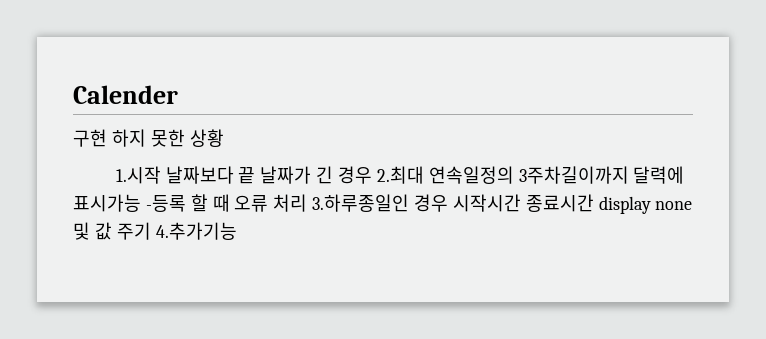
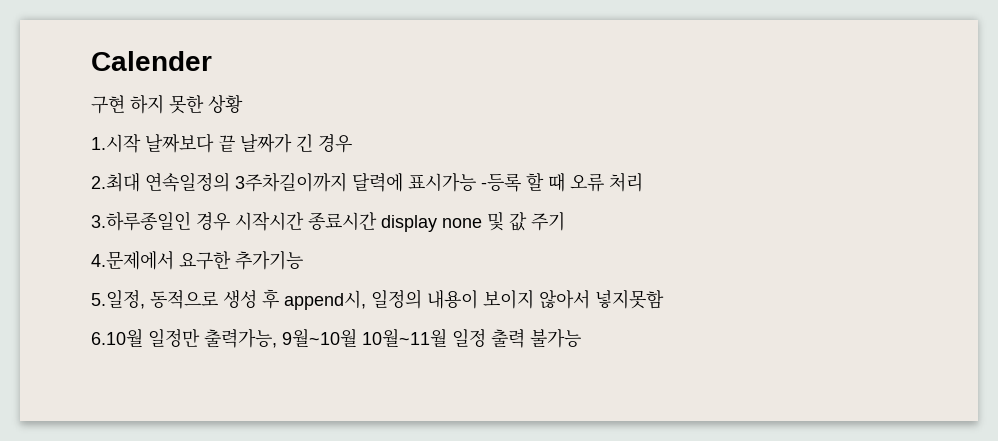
(372, 175) none -> (352, 143) //
(308, 203) none -> (643, 182) //
[155,222,237,240] 4.추가기능 -> [91,251,303,270] [91,289,664,310] [91,329,581,348] // 4.문제에서 요구한 추가기능 // 5.일정, 동적으로 생성 후 append시, 일정의 내용이 보이지 않아서 넣지못함 // 6.10월 일정만 출력가능, 9월~10월 10월~11월 일정 출력 불가능

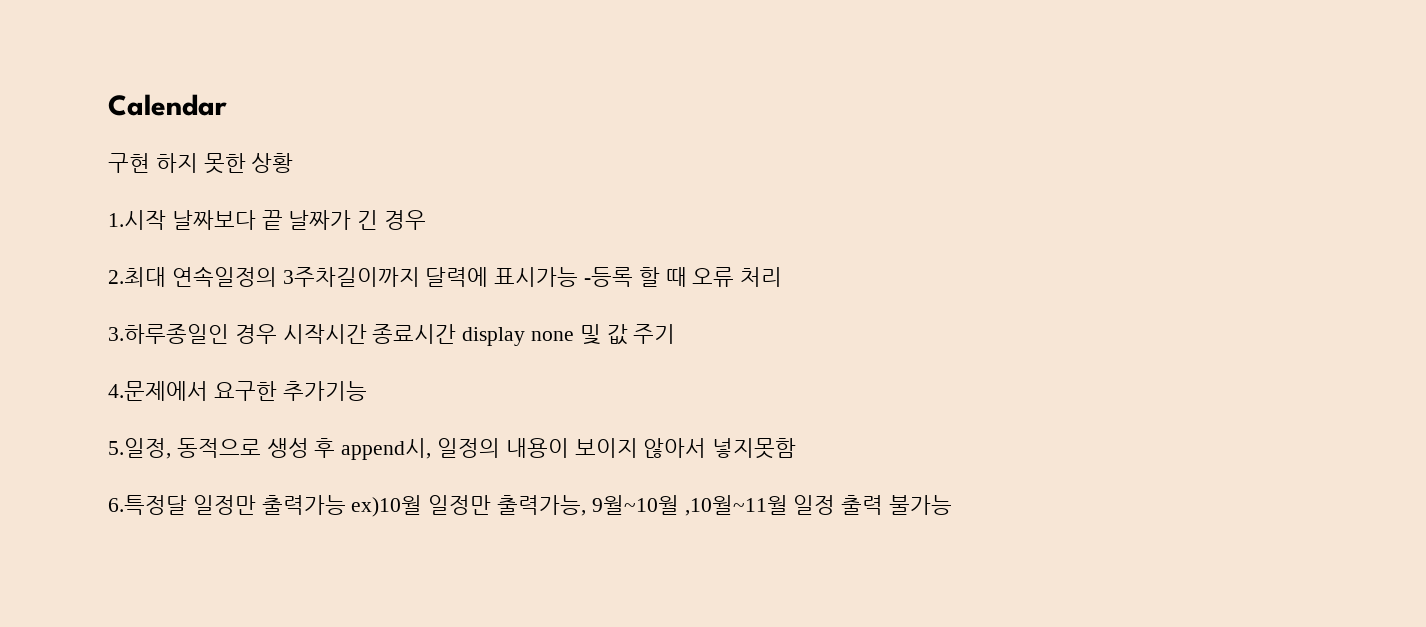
[91,51,212,71] Calender -> [108,94,227,116] Calendar
[91,329,143,347] 6.10월 -> [108,495,423,517] 6.특정달 일정만 출력가능 ex)10월
[362,329,447,347] 10월~11월 -> [684,495,788,516] ,10월~11월

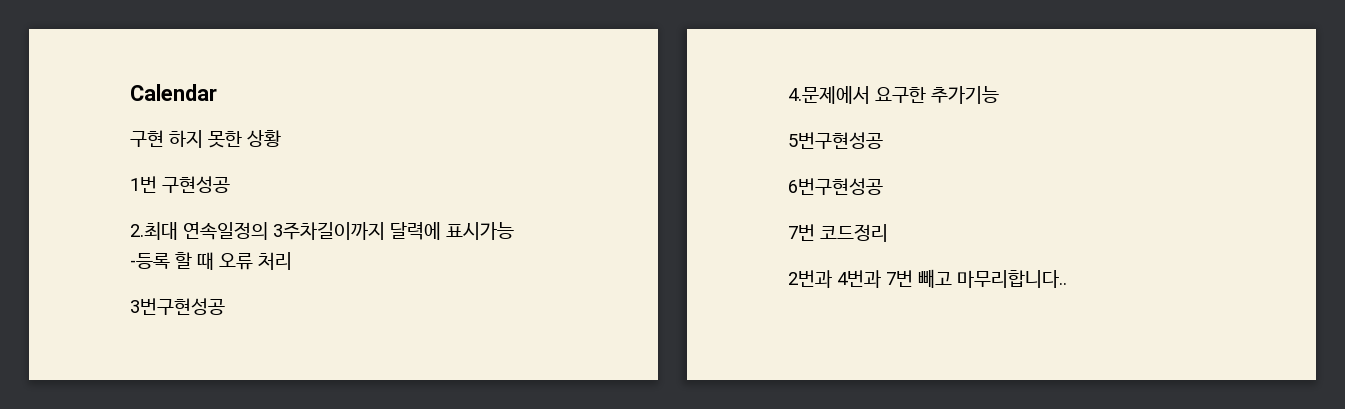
[108,210,427,230] 1.시작 날짜보다 끝 날짜가 긴 경우 -> [130,176,230,193] 1번 구현성공
[108,324,676,346] [108,381,367,401] [108,438,797,460] [108,495,953,517] 3.하루종일인 경우 시작시간 종료시간 display none 및 값 주기 // 4.문제에서 요구한 추가기능 // 5.일정, 동적으로 생성 후 append시, 일정의 내용이 보이지 않아서 넣지못함 // 6.특정달 일정만 출력가능 ex)10월 일정만 출력가능, 9월~10월 ,10월~11월 일정 출력 불가능 -> [130,298,225,315] [788,86,999,104] [788,132,883,149] [788,178,883,195] [788,224,888,242] [788,269,1067,288] 3번구현성공 // 4.문제에서 요구한 추가기능 // 5번구현성공 // 6번구현성공 // 7번 코드정리 // 2번과 4번과 7번 빼고 마무리합니다..

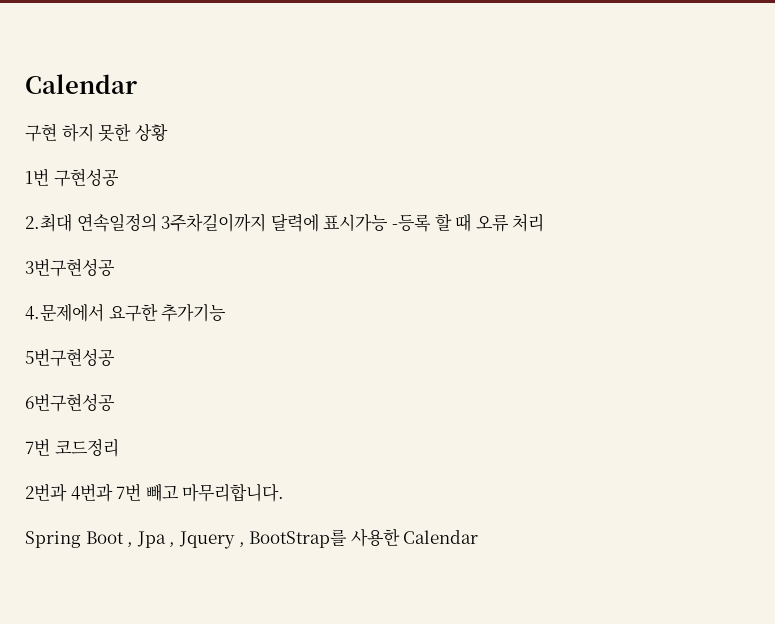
[957,270,1067,288] 마무리합니다.. -> [182,484,285,502] [25,528,479,549] 마무리합니다. // Spring Boot , Jpa , Jquery , BootStrap를 사용한 Calendar

